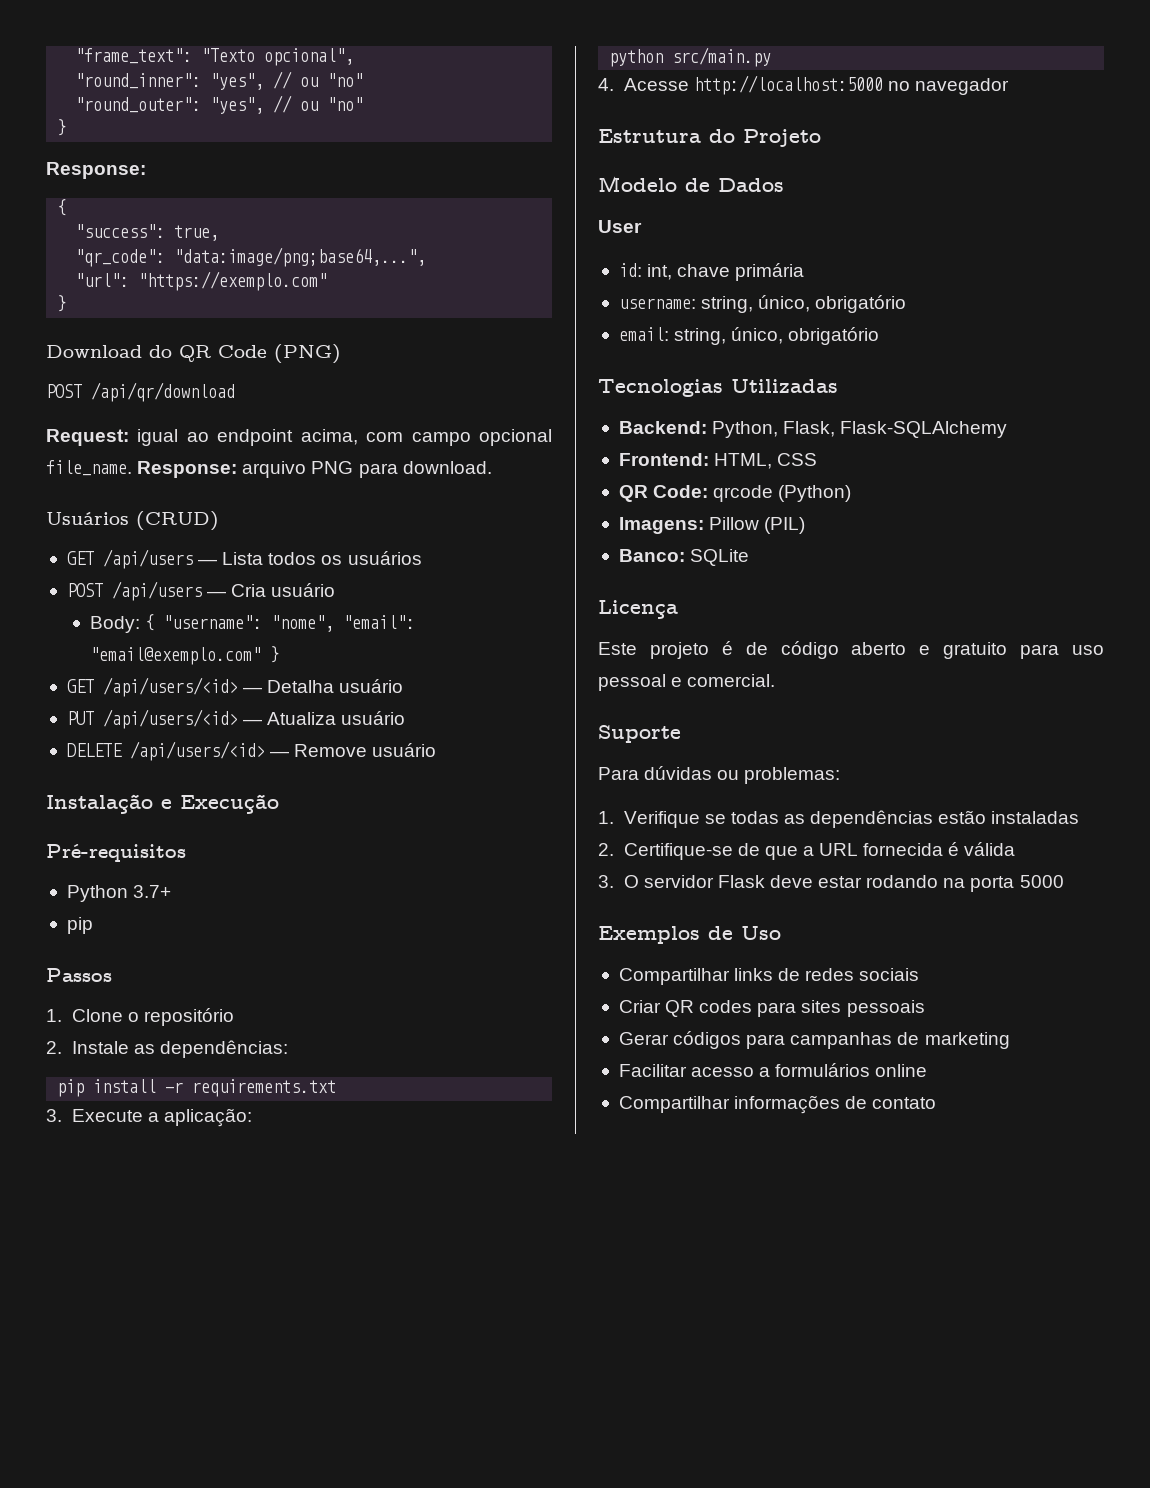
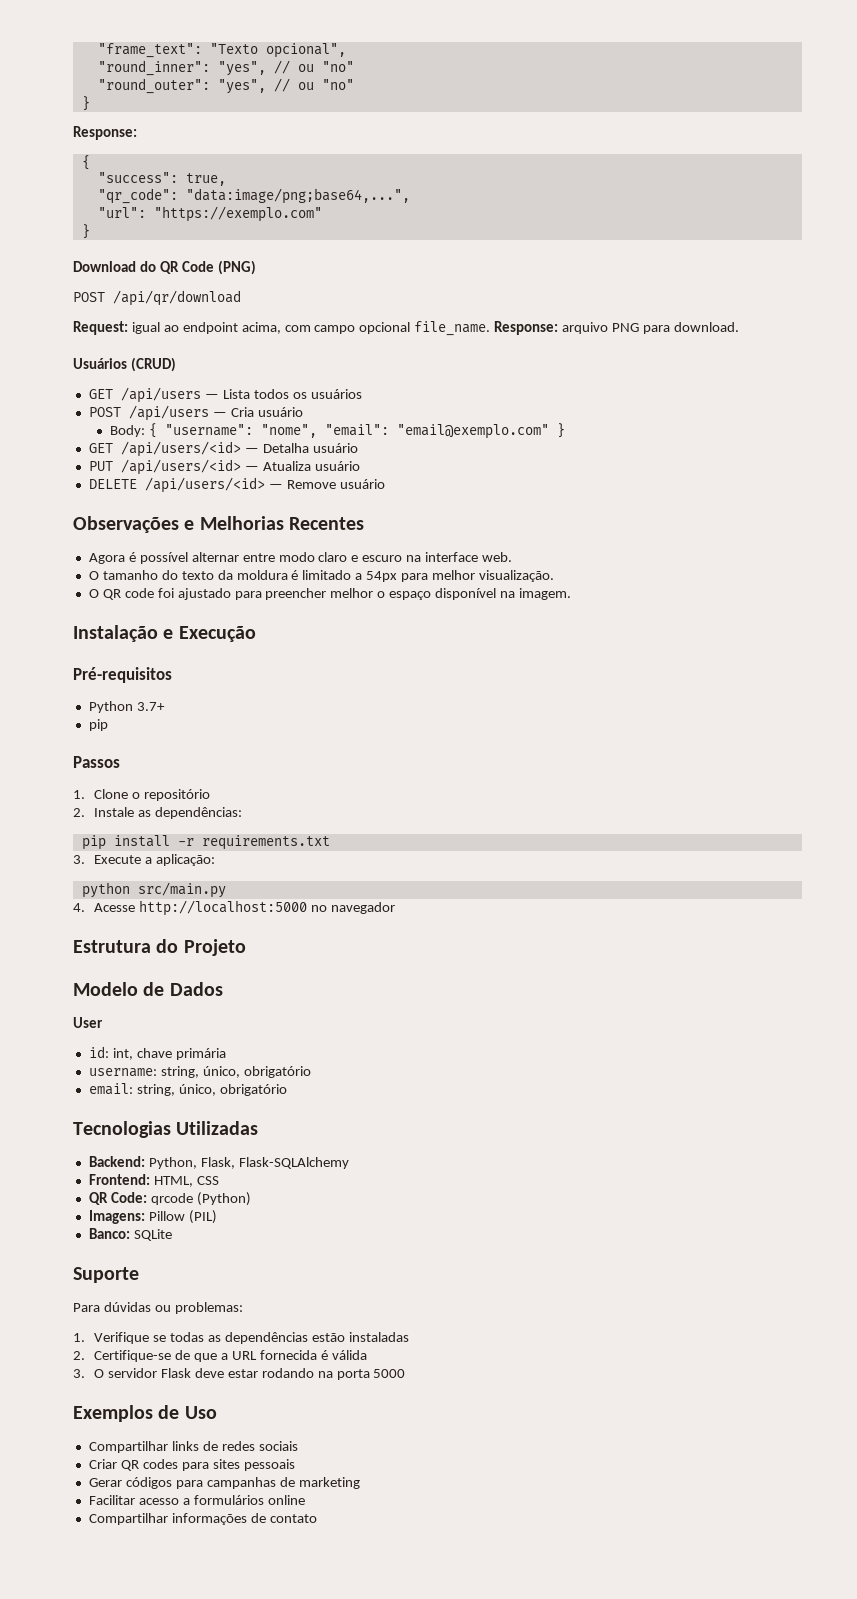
(437, 750) none -> [73,516,364,533] [88,552,513,564] [88,570,554,582] [88,588,571,600] // Observações e Melhorias Recentes // Agora é possível alternar entre modo claro e escuro na interface web. // O tamanho do texto da moldura é limitado a 54px para melhor visualização. // O QR code foi ajustado para preencher melhor o espaço disponível na imagem.
[598,600,678,619] [598,641,1104,659] [598,674,776,691] // Licença // Este projeto é de código aberto e gratuito para uso pessoal e comercial. -> (172, 1235) none

